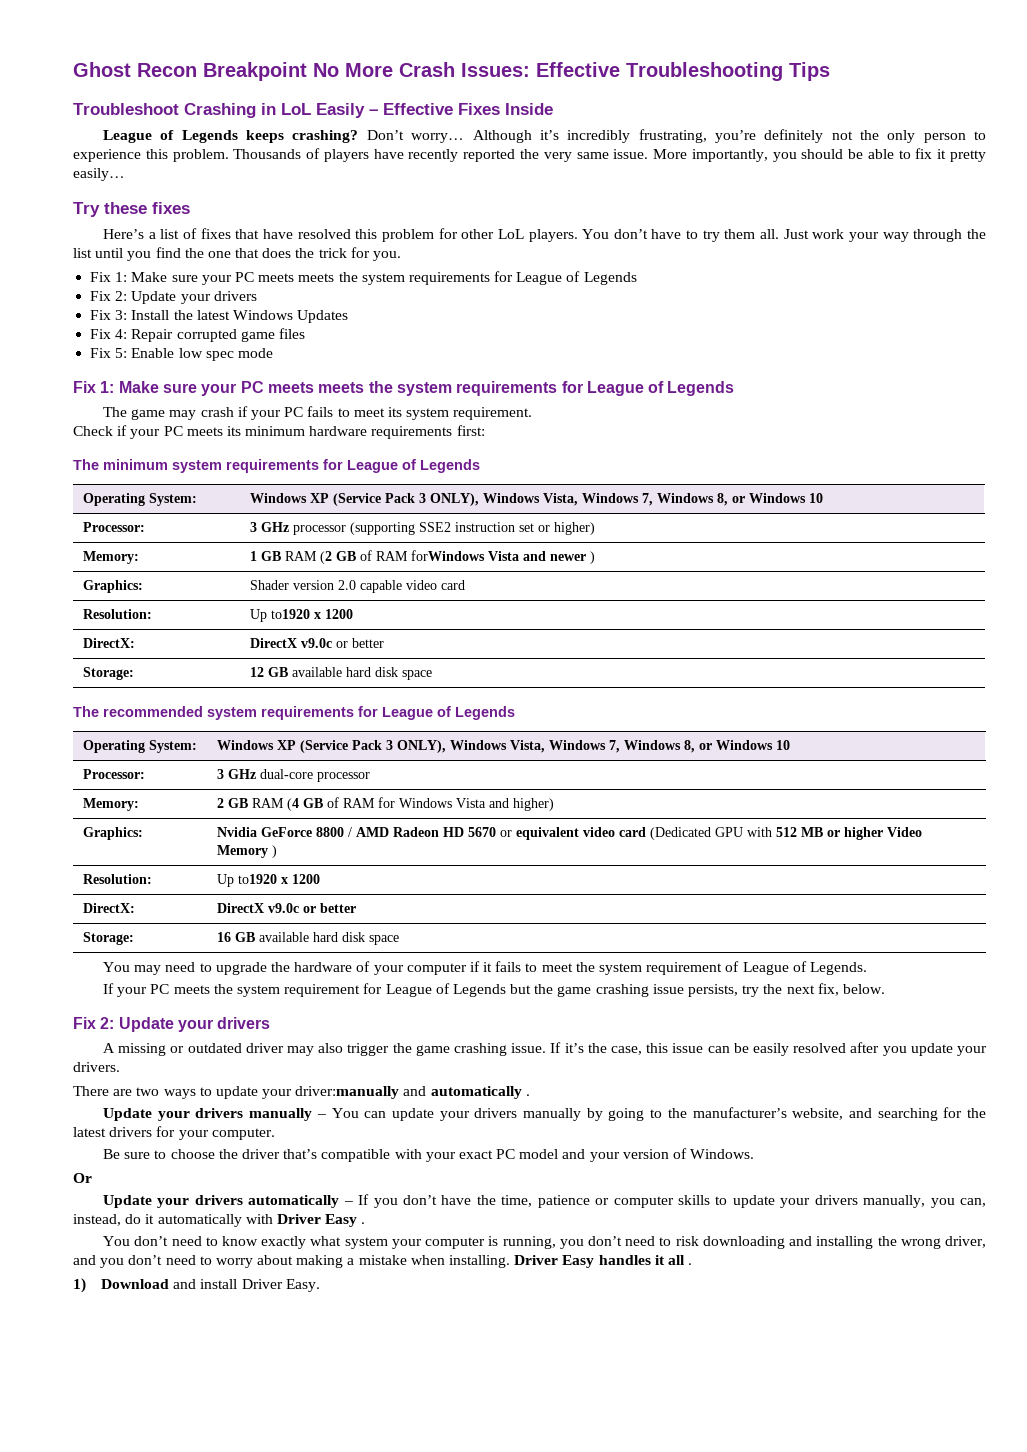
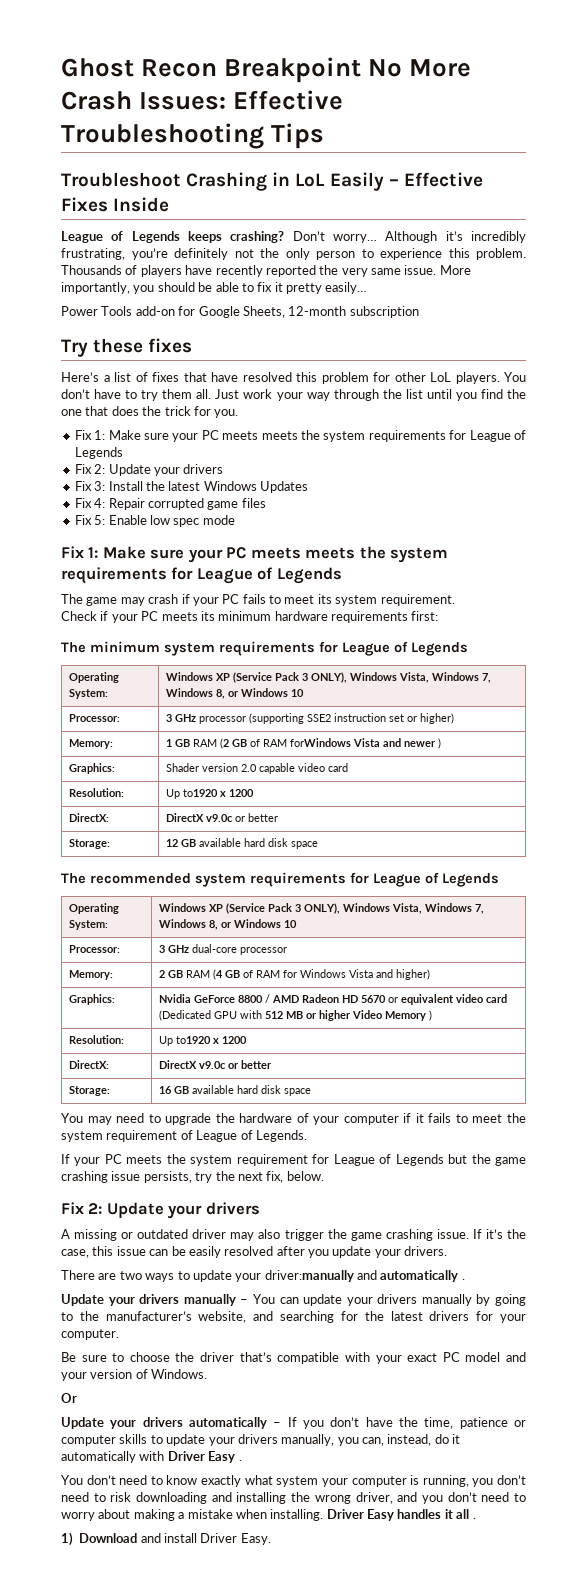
(125, 174) none -> [61,306,419,318] // Power Tools add-on for Google Sheets, 12-month subscription

